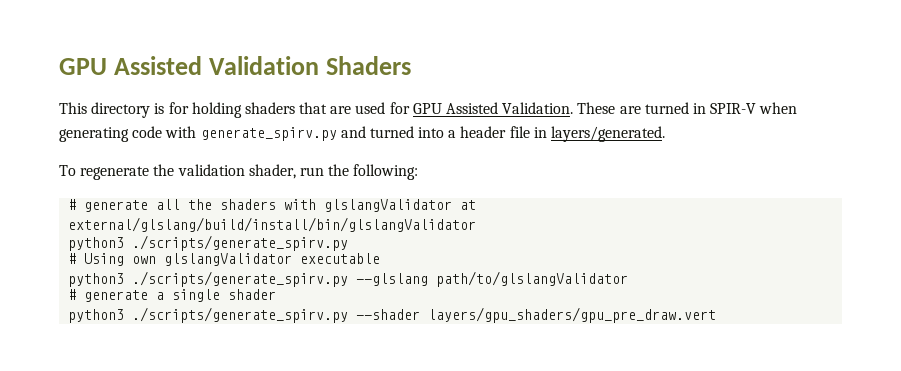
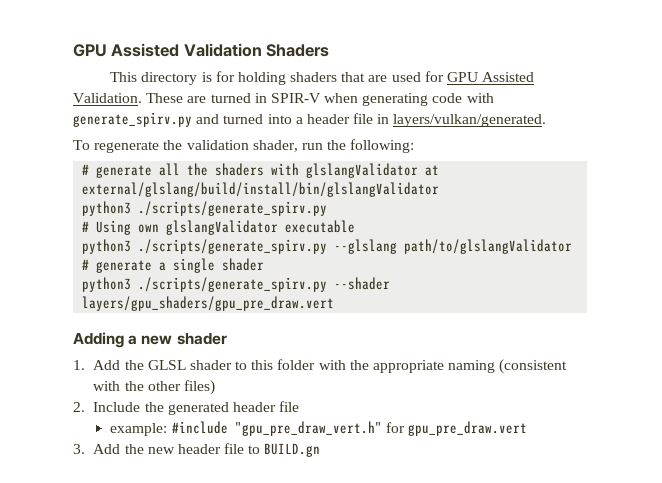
[551,126,666,142] layers/generated. -> [393,114,547,127] layers/vulkan/generated.
(717, 315) none -> [73,332,227,348] [73,359,568,374] [93,380,215,395] [73,401,300,415] [110,421,527,436] [73,443,321,457] // Adding a new shader // 1. Add the GLSL shader to this folder with the appropriate naming (consistent with the other files) // 2. Include the generated header file // example: #include "gpu_pre_draw_vert.h" for gpu_pre_draw.vert // 3. Add the new header file to BUILD.gn

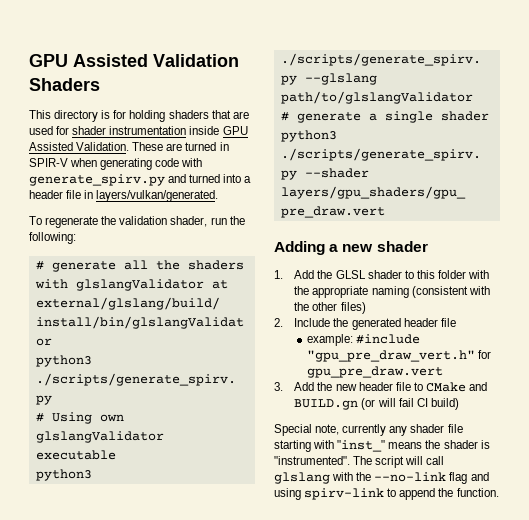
(444, 76) none -> [72,126,220,135] shader instrumentation inside
[264,443,321,457] BUILD.gn -> [425,382,488,392] [294,398,459,410] [274,424,463,436] [274,440,490,452] [274,456,445,468] [274,472,489,484] [274,488,499,500] CMake and BUILD.gn (or will fail CI build) // Special note, currently any shader file starting with "inst_" means the shader is "instrumented". The script will call glslang with the --no-link flag and using spirv-link to append the function.

